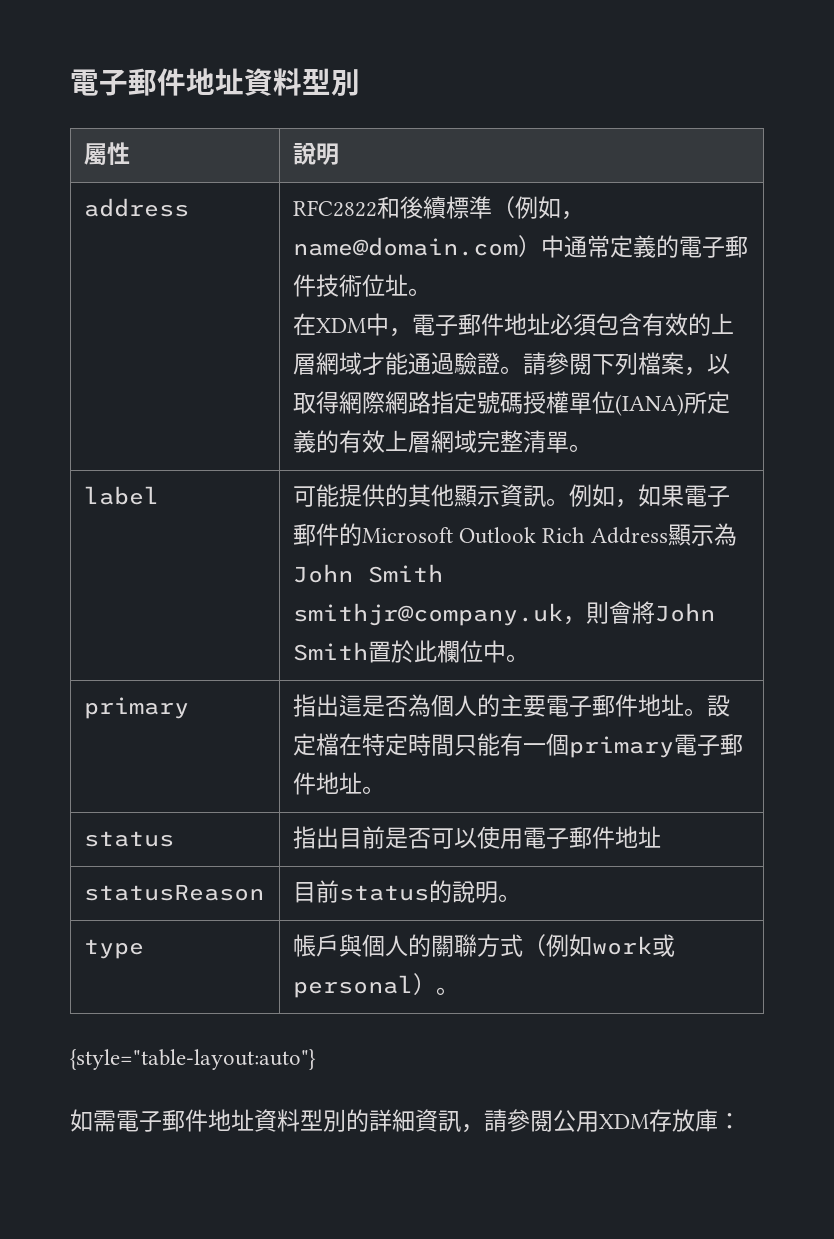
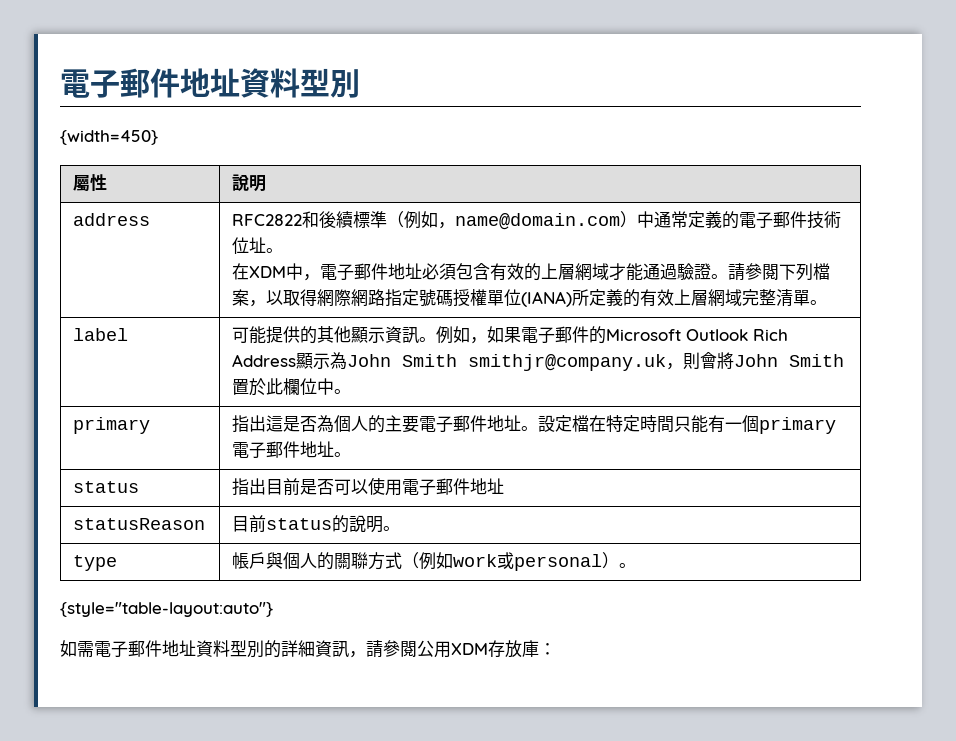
[70,68,360,96] 電子郵件地址資料型別 -> [60,68,360,98] [60,130,158,145] 電子郵件地址資料型別 // {width=450}

